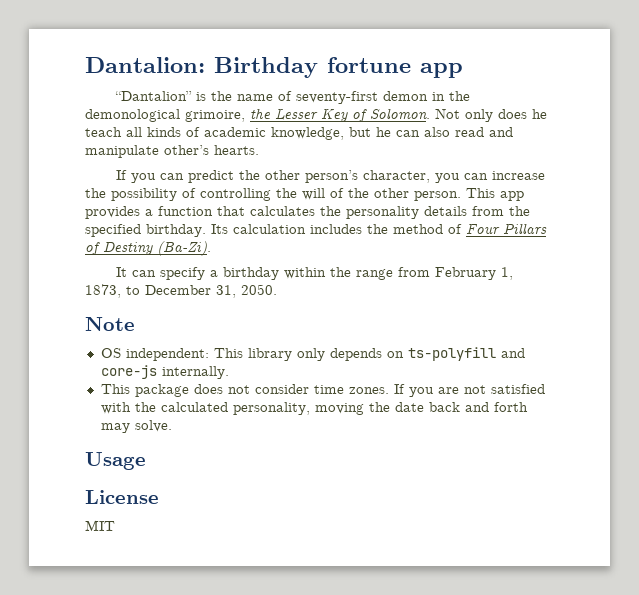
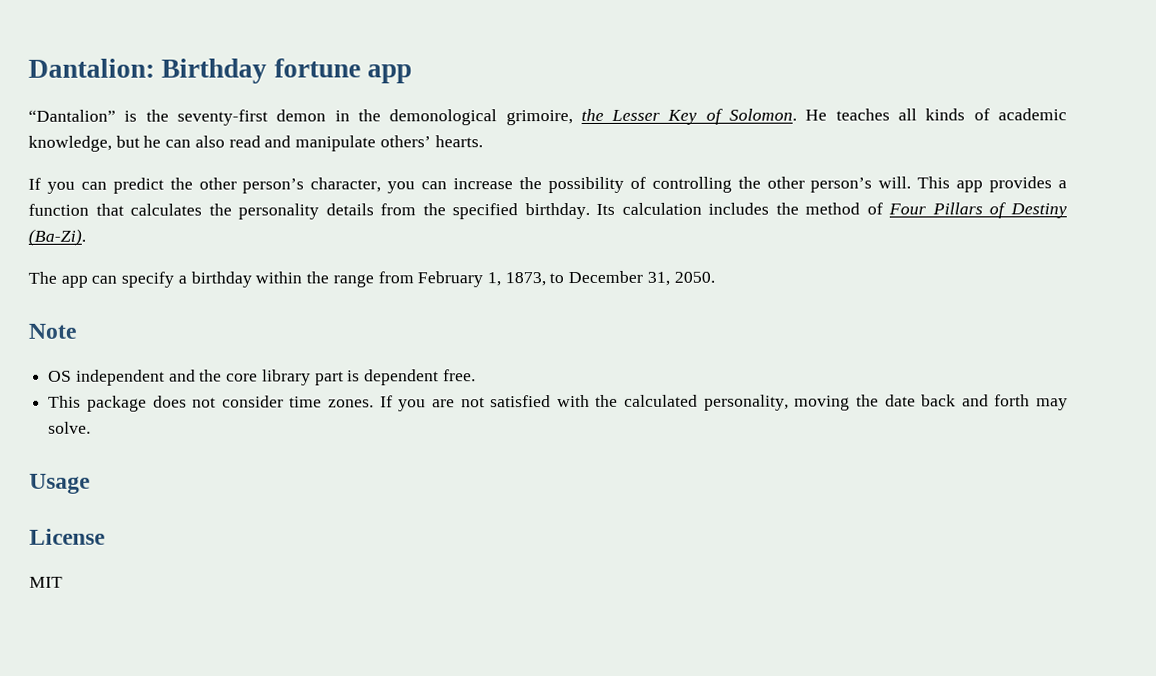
[237,91,293,101] name of -> (169, 115) none
[435,108,547,122] [85,127,122,137] Not only does he teach -> [805,108,890,121] He teaches
[164,145,209,155] other’s -> [379,135,431,148] others’
[302,188,461,201] will of the other person. -> [766,176,912,193] other person’s will.
[116,267,128,277] It -> [28,271,88,288] The app
[125,347,525,361] [100,365,229,379] independent: This library only depends on ts-polyfill and core-js internally. -> [75,369,476,386] independent and the core library part is dependent free.

